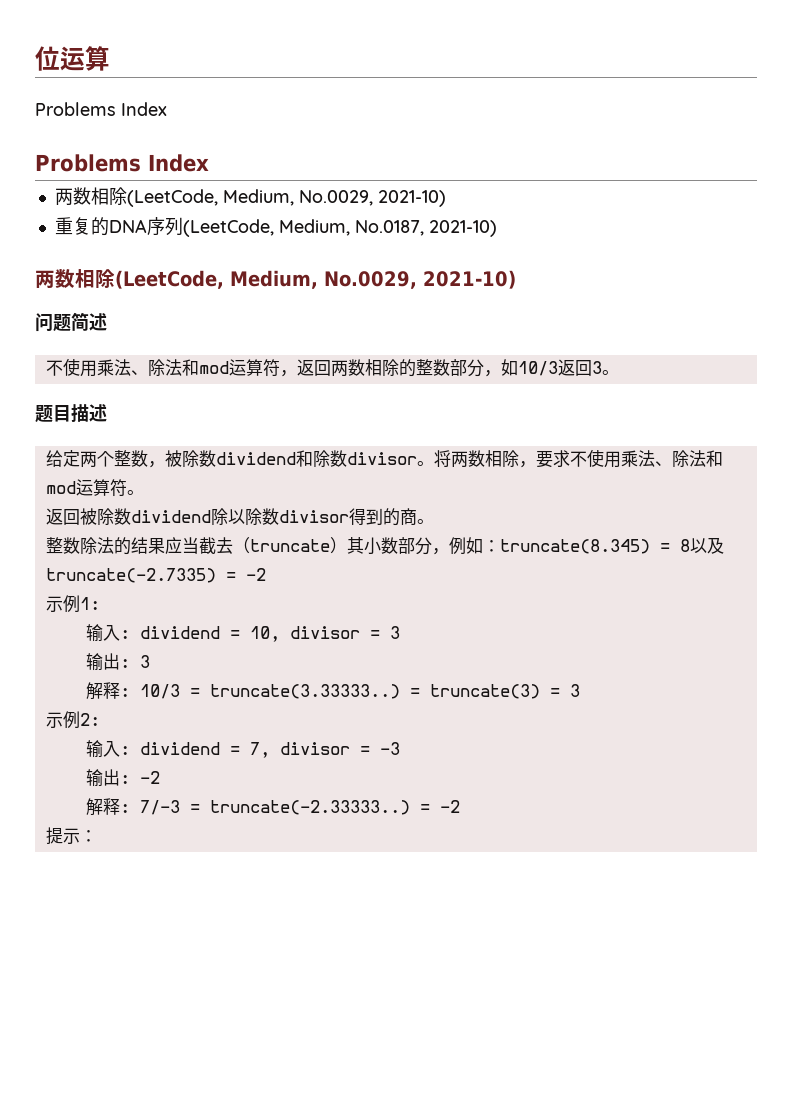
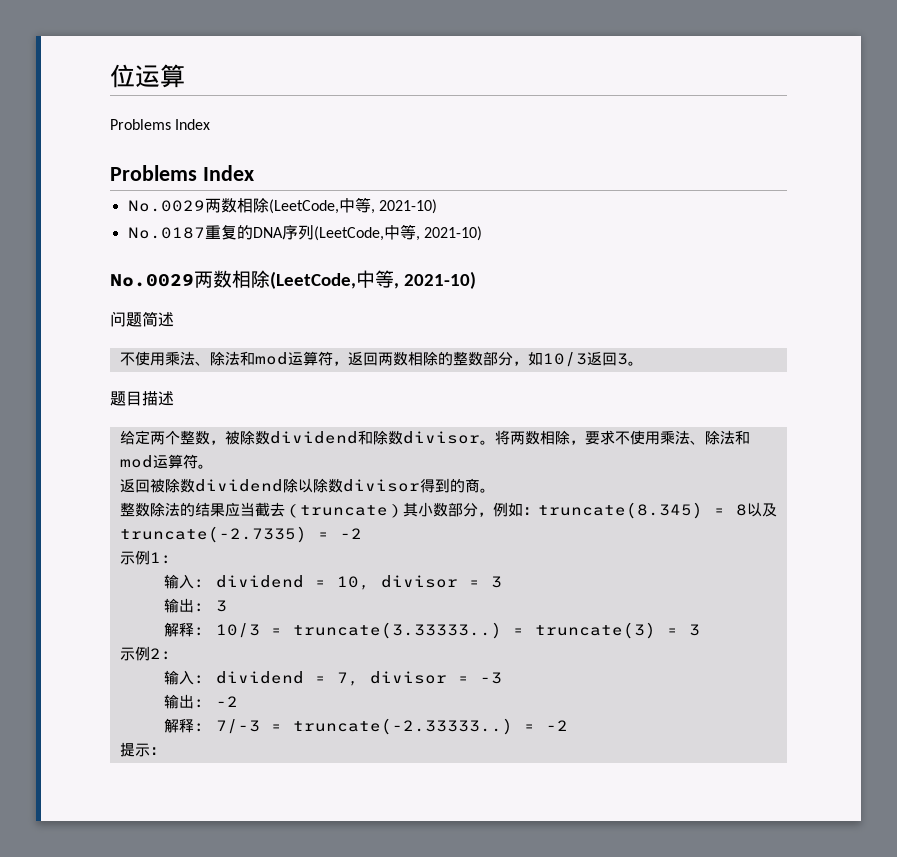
[54,187,446,207] 两数相除(LeetCode, Medium, No.0029, 2021-10) // -> [127,197,437,214] [127,227,205,239] No.0029两数相除(LeetCode,中等, 2021-10) // No.0187
[278,219,497,237] [35,269,417,289] Medium, No.0187, 2021-10) // 两数相除(LeetCode, Medium, No.0029, -> [383,224,482,241] [110,270,399,289] 中等, 2021-10) // No.0029两数相除(LeetCode,中等,

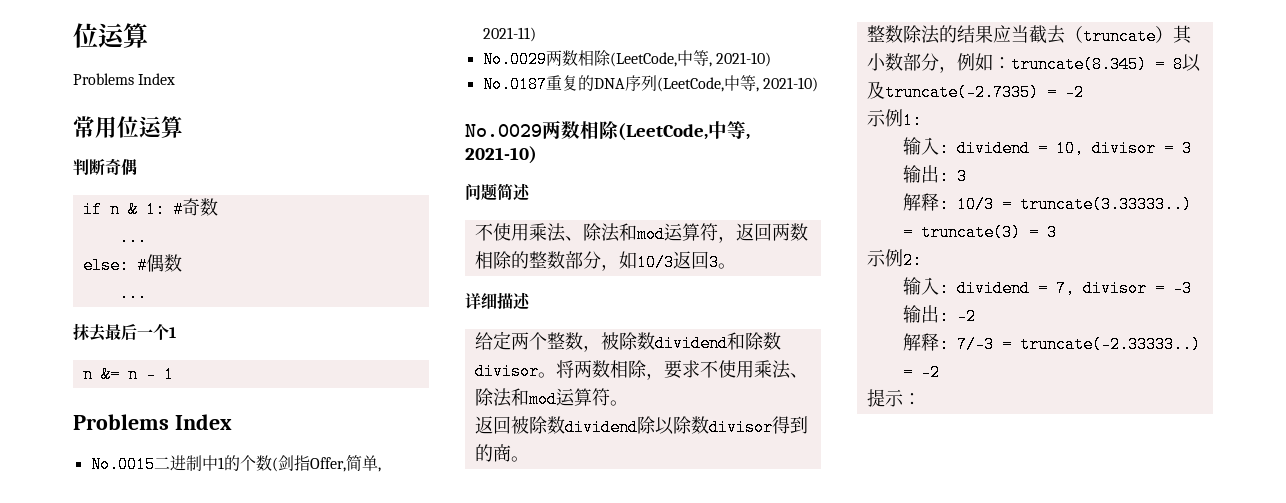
[110,165,254,181] Problems Index -> [73,116,183,138] [73,158,137,176] [82,198,218,218] [118,229,147,246] [82,254,182,274] [118,285,147,302] [73,323,176,342] [82,366,174,383] [73,414,232,430] [90,455,381,473] [482,27,536,42] 常用位运算 // 判断奇偶 // if n & 1: #奇数 // ... // else: #偶数 // ... // 抹去最后一个1 // n &= n - 1 // Problems Index // No.0015二进制中1的个数(剑指Offer,简单, 2021-11)
[110,391,142,406] 题目 -> [465,293,497,310] 详细

